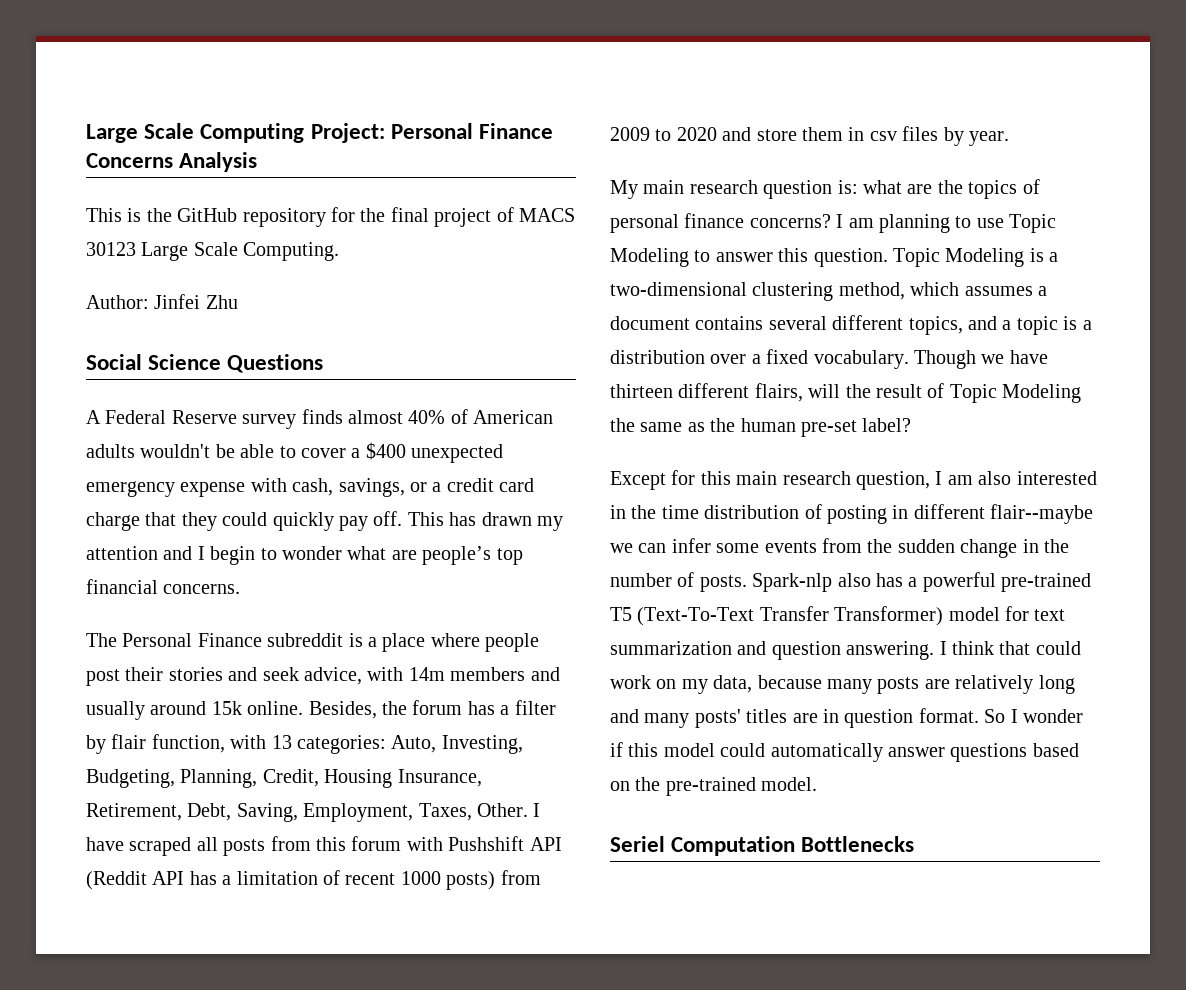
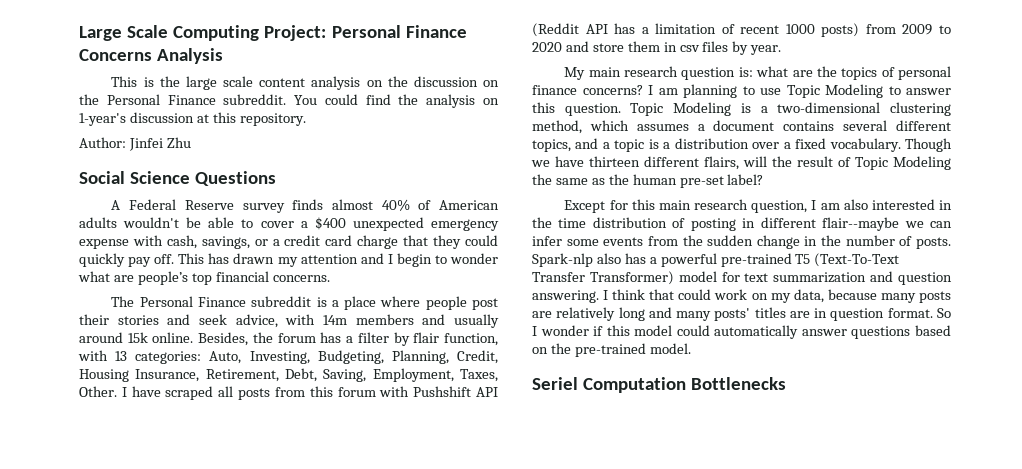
[177,207,575,227] [86,242,340,261] GitHub repository for the final project of MACS 30123 Large Scale Computing. -> [185,76,500,90] [79,94,499,108] [79,112,306,126] large scale content analysis on the discussion on the Personal Finance subreddit. You could find the analysis on 1-year's discussion at this repository.

